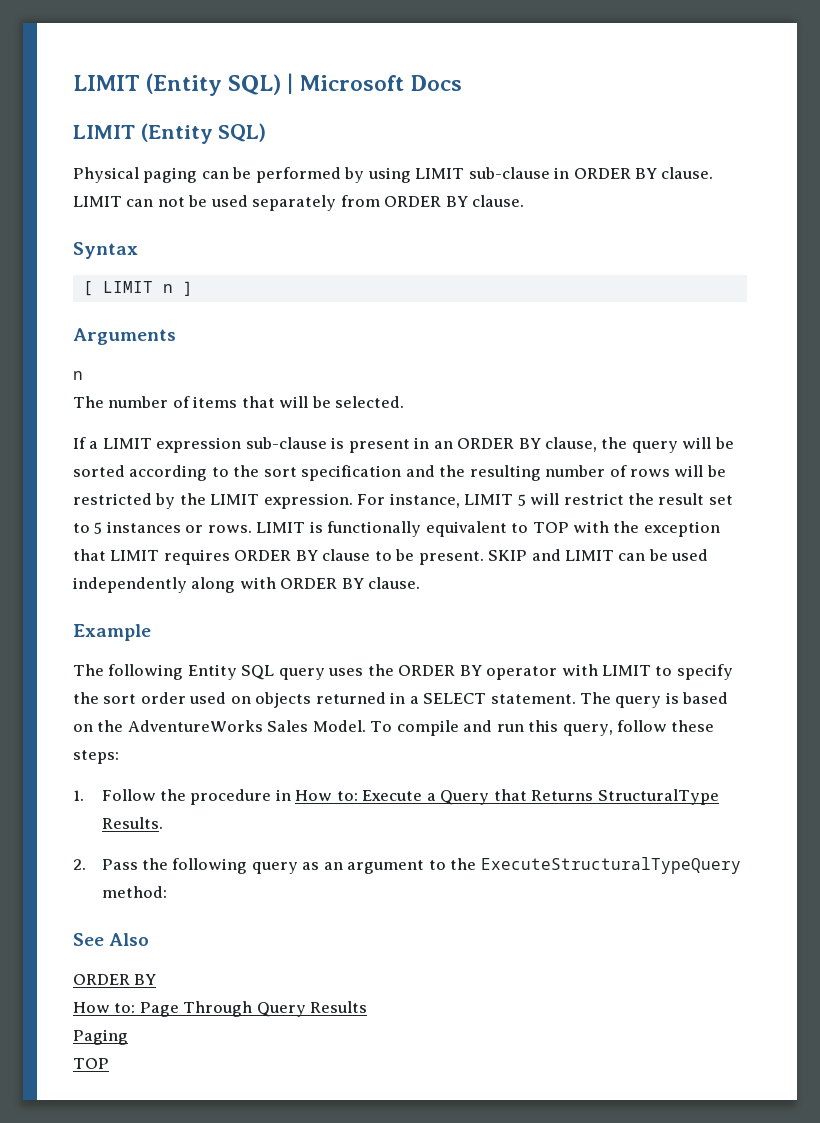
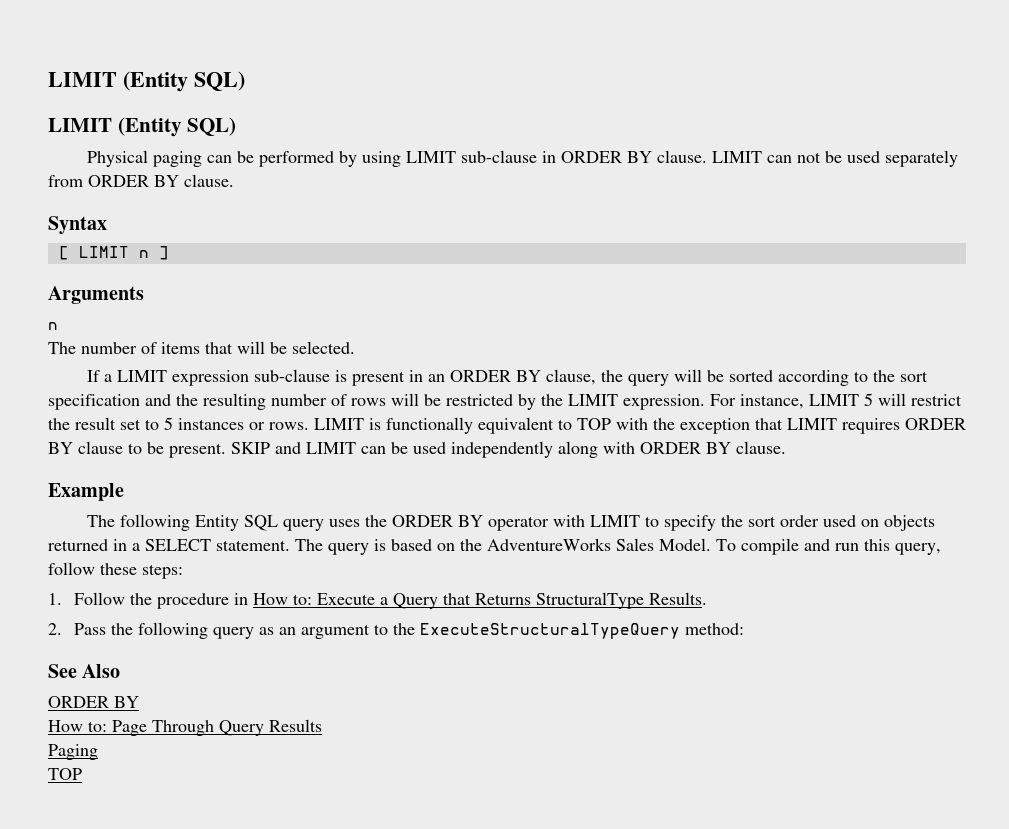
[73,73,463,96] LIMIT (Entity SQL) | Microsoft Docs -> [48,71,245,92] LIMIT (Entity SQL)

